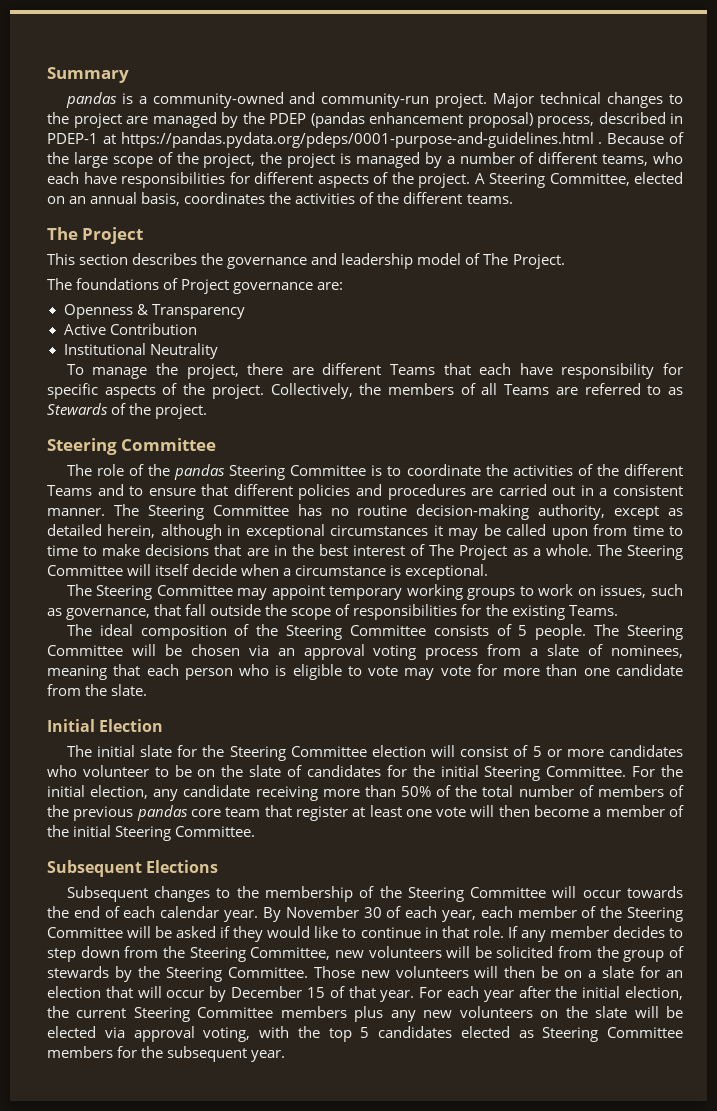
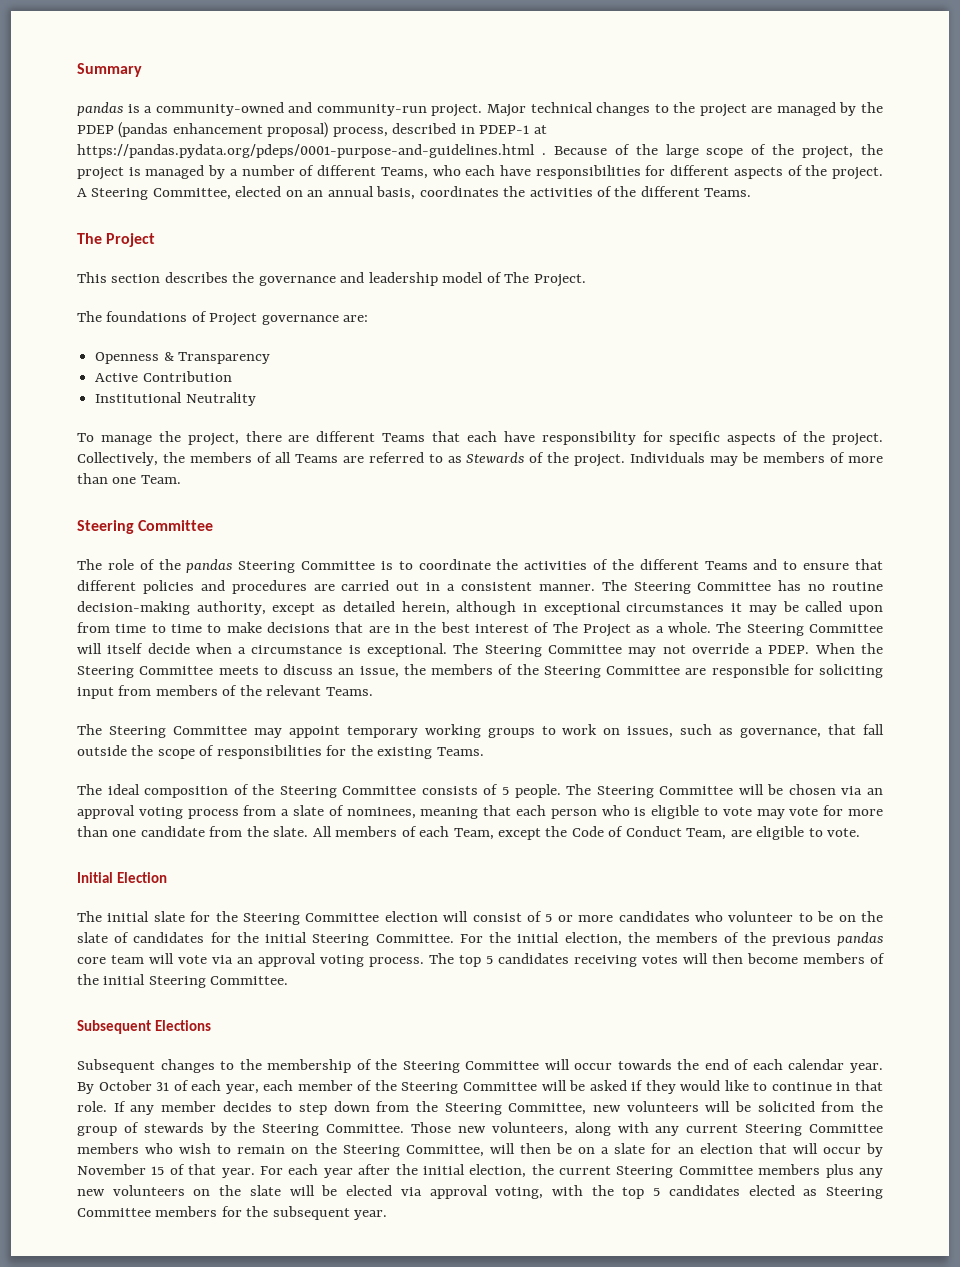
[602,154,649,166] teams, -> [380,167,428,179] Teams,
[466,194,513,204] teams. -> [704,188,752,197] Teams.
(208, 411) none -> [630,452,883,466] [77,473,181,484] Individuals may be members of more than one Team.
(489, 572) none -> [453,643,883,657] [77,664,883,678] [77,685,373,699] The Steering Committee may not override a PDEP. When the Steering Committee meets to discuss an issue, the members of the Steering Committee are responsible for soliciting input from members of the relevant Teams.
(148, 690) none -> [312,826,861,840] All members of each Team, except the Code of Conduct Team, are eligible to vote.
[153,785,594,801] any candidate receiving more than 50% of the total number of -> [627,932,650,943] the
[264,805,467,821] that register at least one vote -> [149,953,678,967] will vote via an approval voting process. The top 5 candidates receiving votes
[593,805,665,817] a member -> [803,953,865,964] members
[285,906,382,918] November 30 -> [98,1080,170,1091] October 31
[395,966,469,978] volunteers -> [491,1122,884,1136] [77,1143,484,1157] volunteers, along with any current Steering Committee members who wish to remain on the Steering Committee,
[231,986,303,998] December -> [77,1164,146,1175] November

